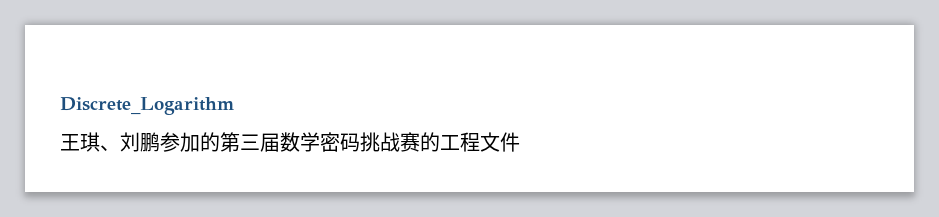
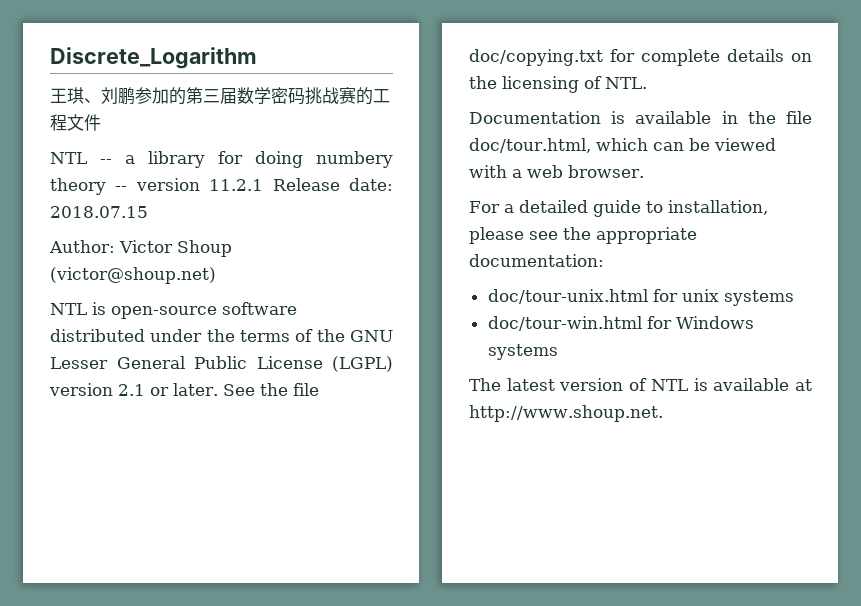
(520, 142) none -> [50,151,393,168] [50,178,393,195] [50,206,148,218] [49,240,232,257] [50,267,216,284] [50,302,297,319] [50,329,393,342] [50,356,393,372] [49,383,319,396] [469,49,812,66] [469,76,647,93] [469,111,812,124] [469,138,776,153] [469,165,644,178] [469,200,768,217] [469,227,697,244] [469,254,604,267] [487,289,794,306] [487,316,754,331] [487,344,558,360] [469,378,812,391] [469,405,663,422] // NTL -- a library for doing numbery theory -- version 11.2.1 Release date: 2018.07.15 // Author: Victor Shoup (victor@shoup.net) // NTL is open-source software distributed under the terms of the GNU Lesser General Public License (LGPL) version 2.1 or later. See the file doc/copying.txt for complete details on the licensing of NTL. // Documentation is available in the file doc/tour.html, which can be viewed with a web browser. // For a detailed guide to installation, please see the appropriate documentation: // doc/tour-unix.html for unix systems // doc/tour-win.html for Windows systems // The latest version of NTL is available at http://www.shoup.net.

